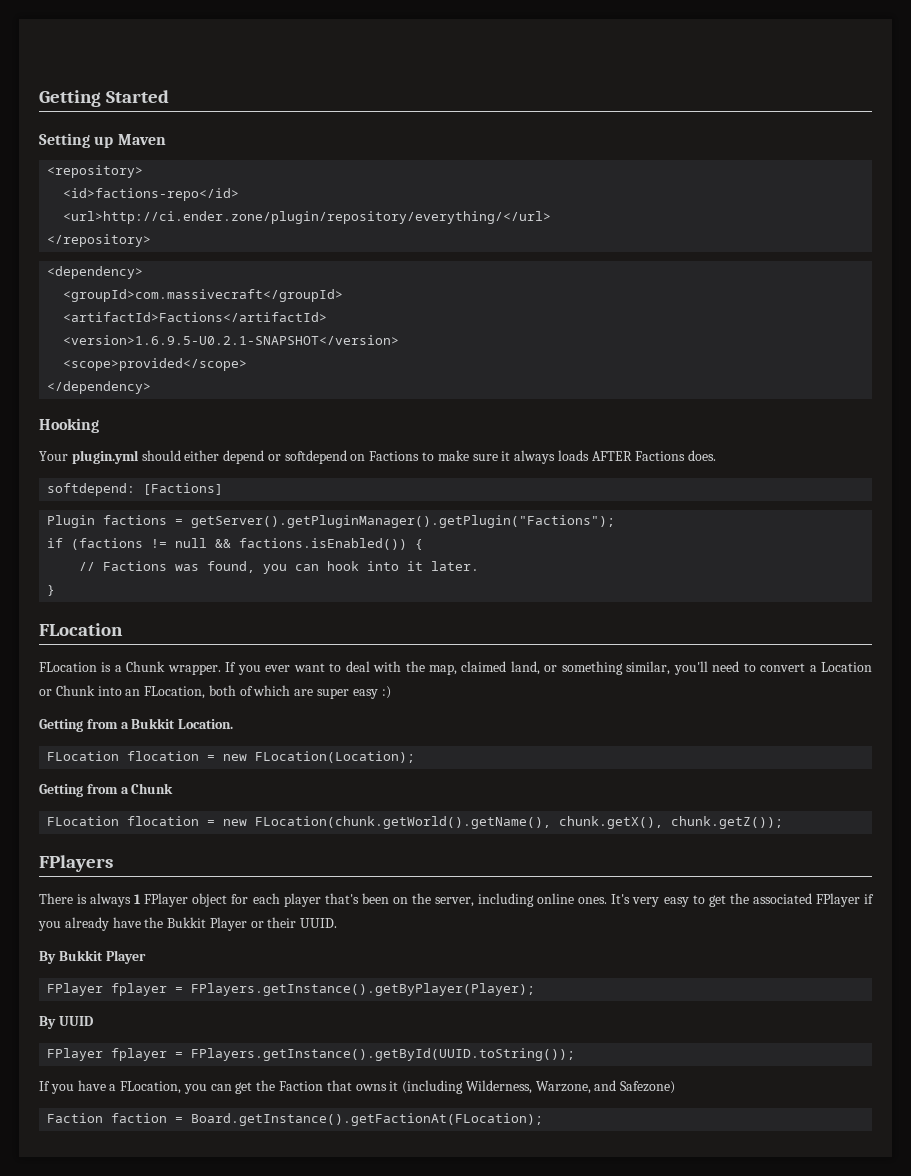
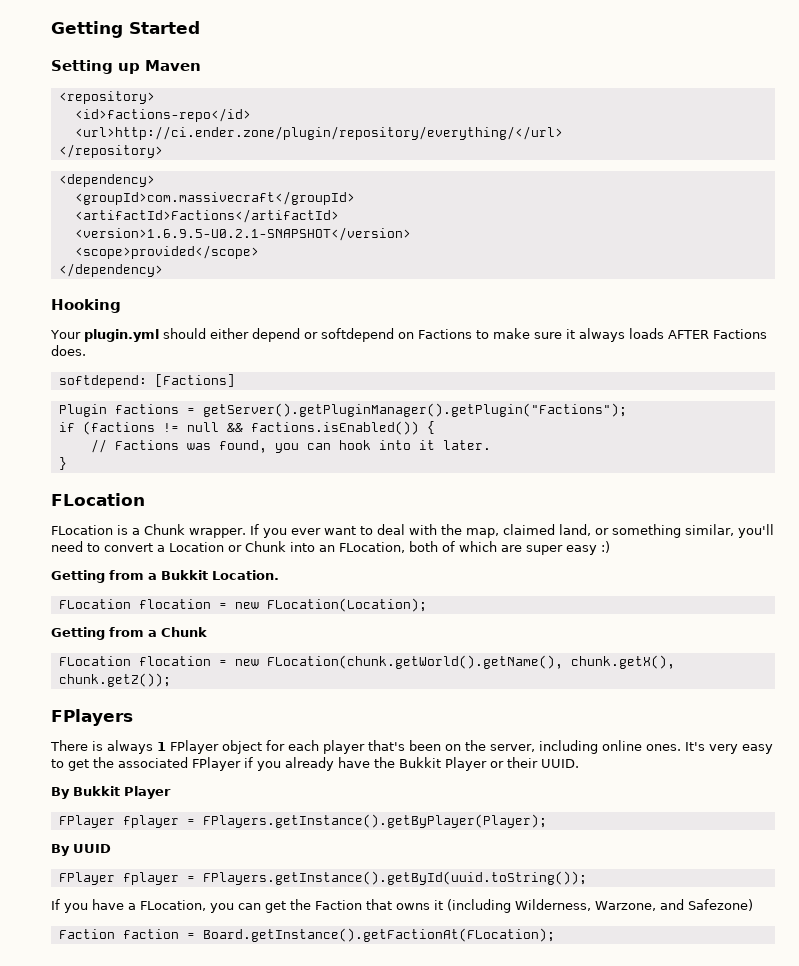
[191,1048,576,1061] FPlayers.getInstance().getById(UUID.toString()); -> [202,871,587,885] FPlayers.getInstance().getById(uuid.toString());

